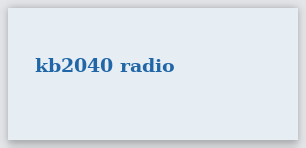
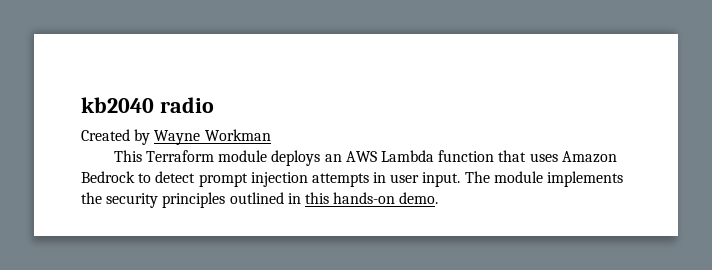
(175, 65) none -> [81,129,271,145] [113,150,617,166] [81,171,624,187] [81,192,439,208] // Created by Wayne Workman // This Terraform module deploys an AWS Lambda function that uses Amazon Bedrock to detect prompt injection attempts in user input. The module implements the security principles outlined in this hands-on demo.

